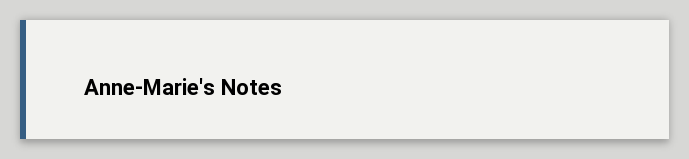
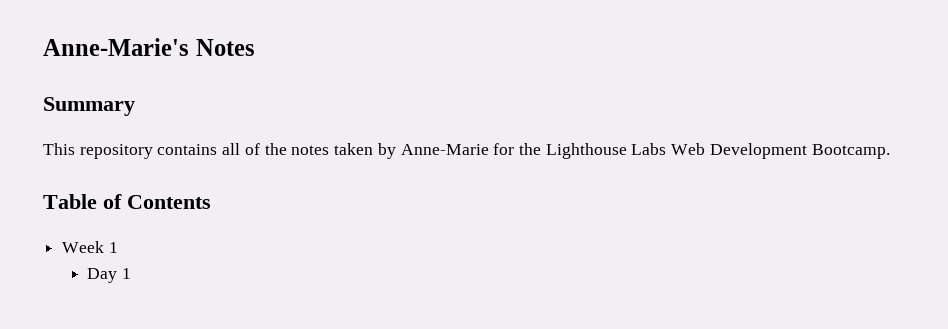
(282, 87) none -> [43,97,135,116] [43,143,890,159] [43,194,211,209] [62,241,118,253] [87,268,132,283] // Summary // This repository contains all of the notes taken by Anne-Marie for the Lighthouse Labs Web Development Bootcamp. // Table of Contents // Week 1 // Day 1

